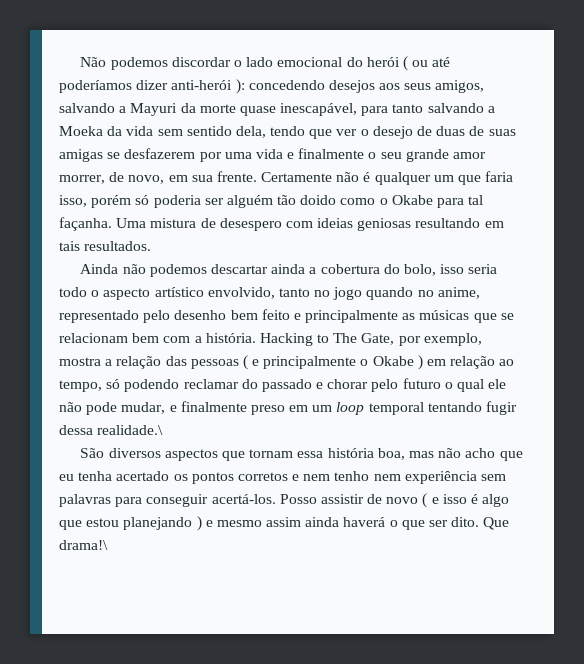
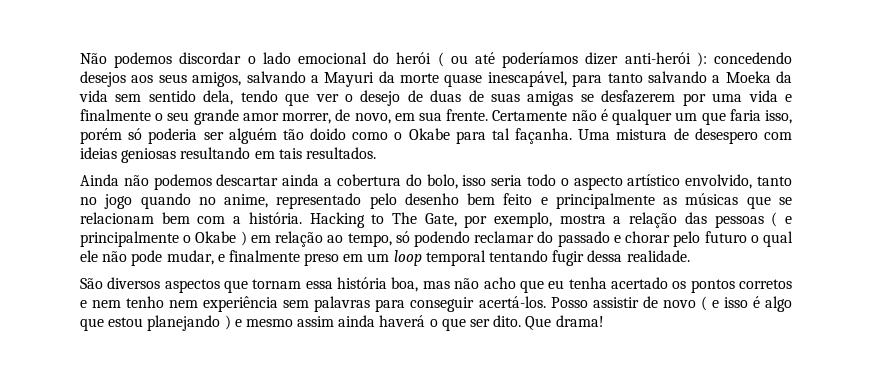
[97,425,164,435] realidade.\ -> [626,250,690,262] realidade.
[59,540,108,550] drama!\ -> [555,315,604,327] drama!

